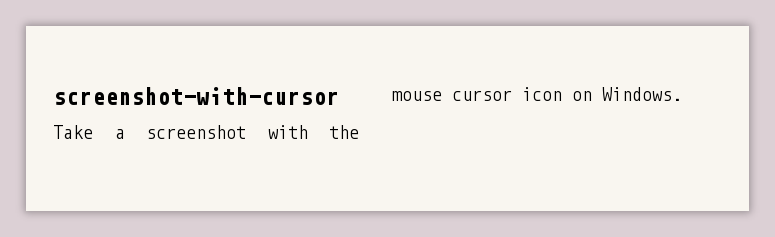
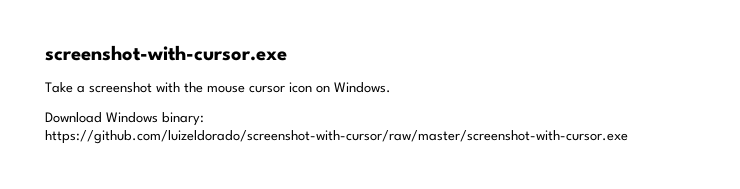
[53,87,339,105] screenshot-with-cursor -> [45,45,287,61] screenshot-with-cursor.exe
(682, 94) none -> [45,112,204,126] [45,130,628,144] // Download Windows binary: https://github.com/luizeldorado/screenshot-with-cursor/raw/master/screenshot-with-cursor.exe

